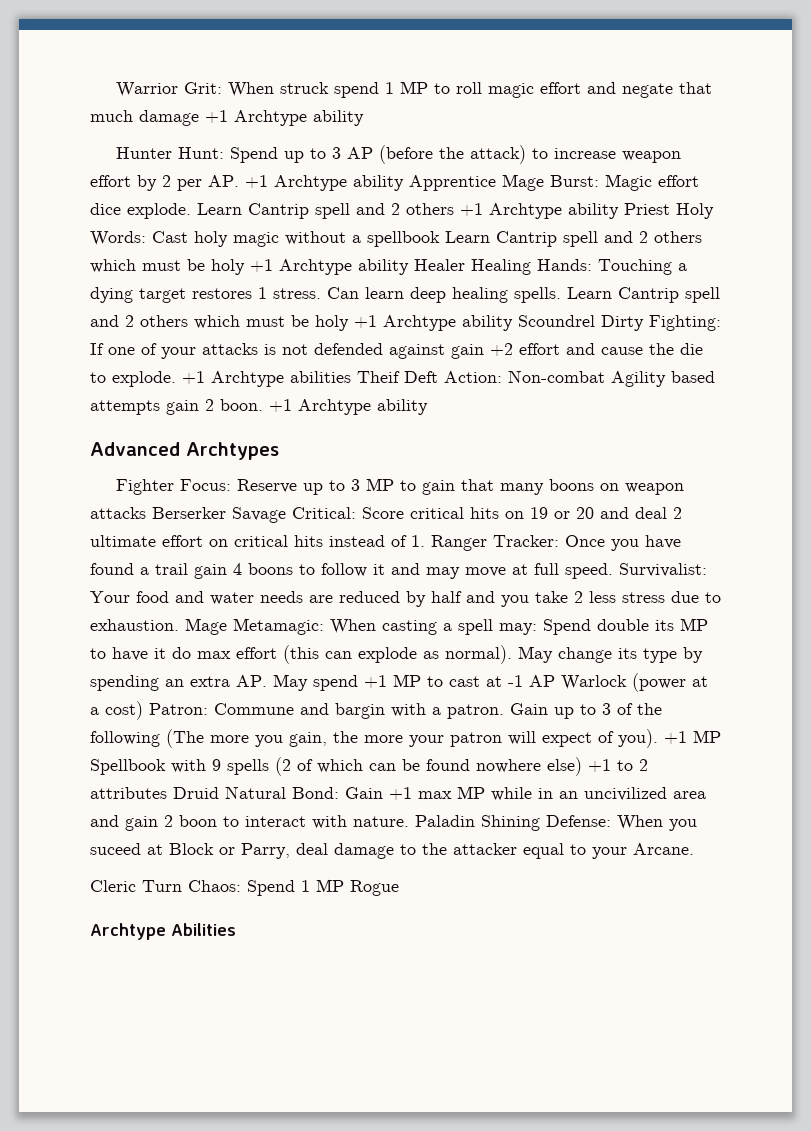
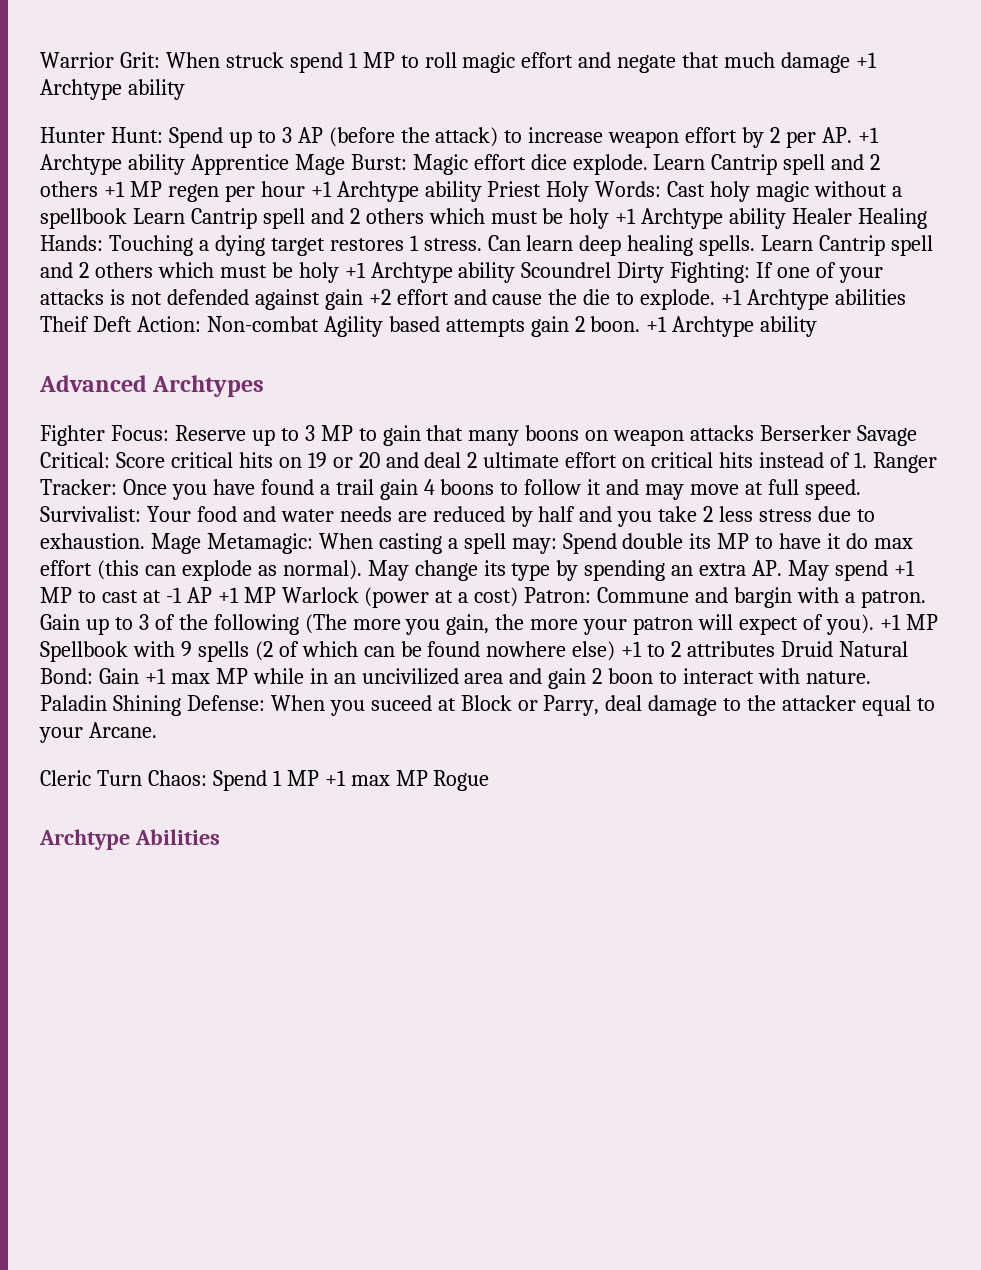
(483, 209) none -> [129,181,332,202] MP regen per hour +1
(555, 681) none -> [217,587,276,603] +1 MP
(344, 885) none -> [324,770,428,786] +1 max MP

